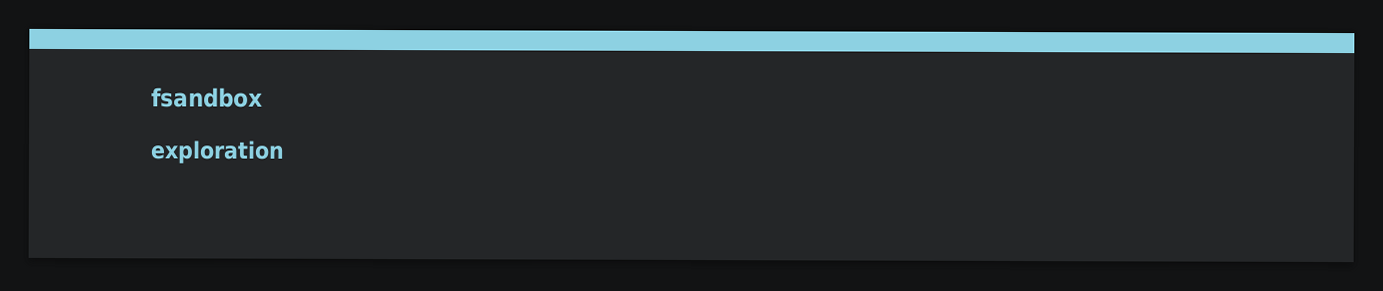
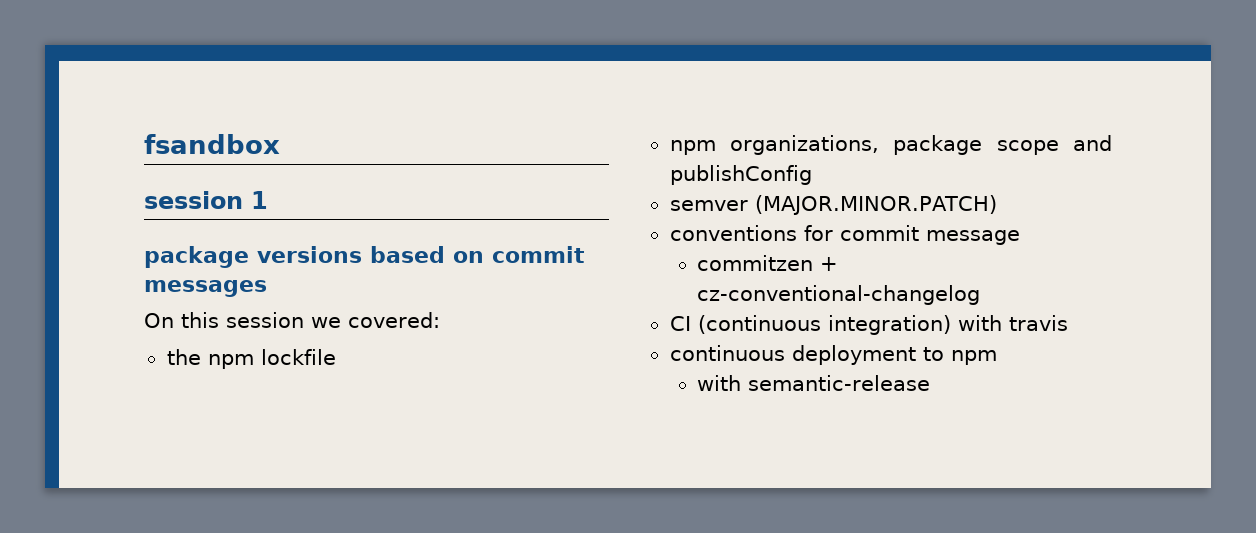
[150,140,285,164] exploration -> [144,191,268,209] [144,246,585,268] [144,280,267,297] [144,312,440,328] [166,349,336,369] [669,135,1112,155] [669,165,812,185] [669,195,998,215] [669,225,1020,245] [697,255,839,271] [697,285,981,305] [669,315,1068,335] [669,345,997,365] [697,375,931,391] session 1 // package versions based on commit messages // On this session we covered: // the npm lockfile // npm organizations, package scope and publishConfig // semver (MAJOR.MINOR.PATCH) // conventions for commit message // commitzen + cz-conventional-changelog // CI (continuous integration) with travis // continuous deployment to npm // with semantic-release

